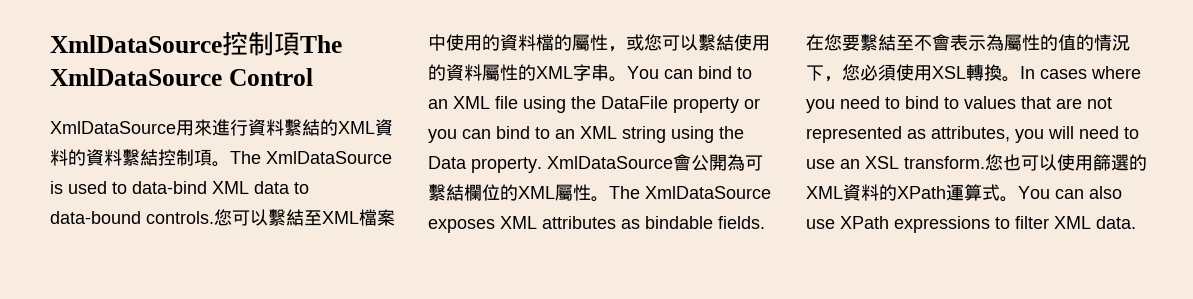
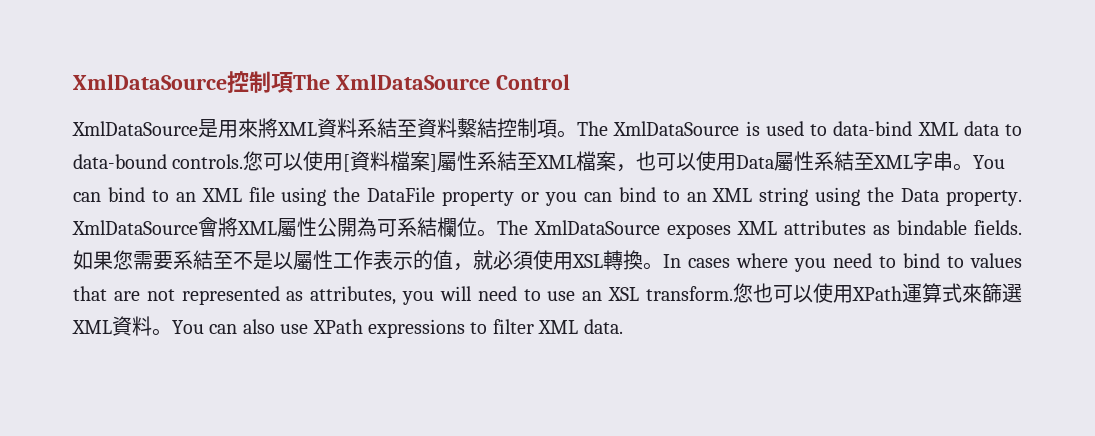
[176,119,393,136] [50,149,86,166] 用來進行資料繫結的XML資料的 -> [198,118,417,138] 是用來將XML資料系結至
[268,209,395,226] [428,34,770,52] [428,64,536,81] 繫結至XML檔案中使用的資料檔的屬性，或您可以繫結使用的資料屬性的 -> [303,151,875,172] 使用[資料檔案]屬性系結至XML檔案，也可以使用Data屬性系結至
[691,154,763,171] [428,184,591,201] 公開為可繫結欄位的XML屬性 -> [218,217,477,238] 將XML屬性公開為可系結欄位
[806,34,1130,51] [806,64,860,82] 在您要繫結至不會表示為屬性的值的情況下，您 -> [73,250,493,271] 如果您需要系結至不是以屬性工作表示的值，就
[1093,154,1147,171] [806,184,1000,201] 篩選的XML資料的XPath運算式 -> [852,283,1022,303] [72,316,152,336] XPath運算式來篩選XML資料

